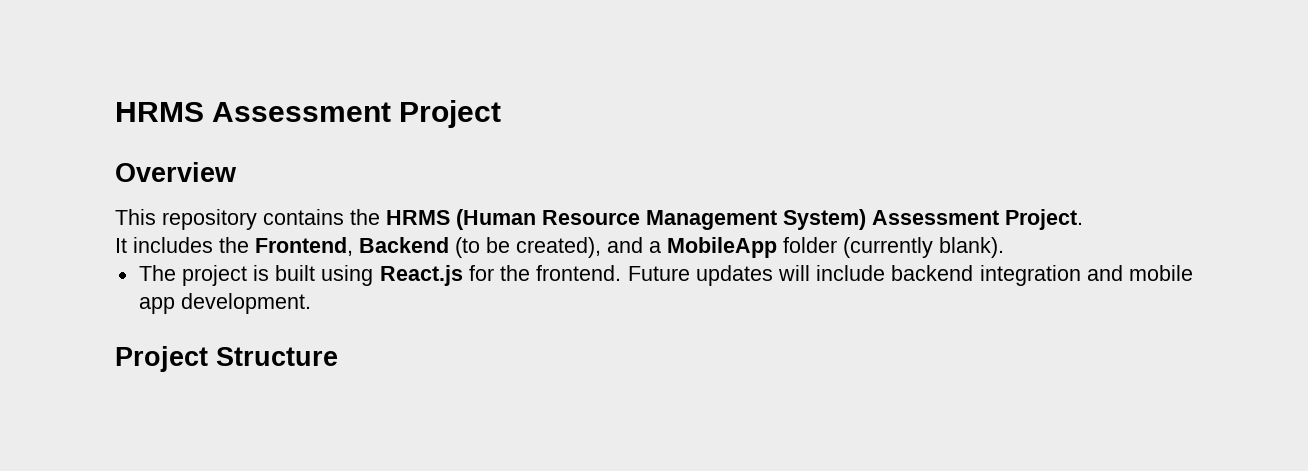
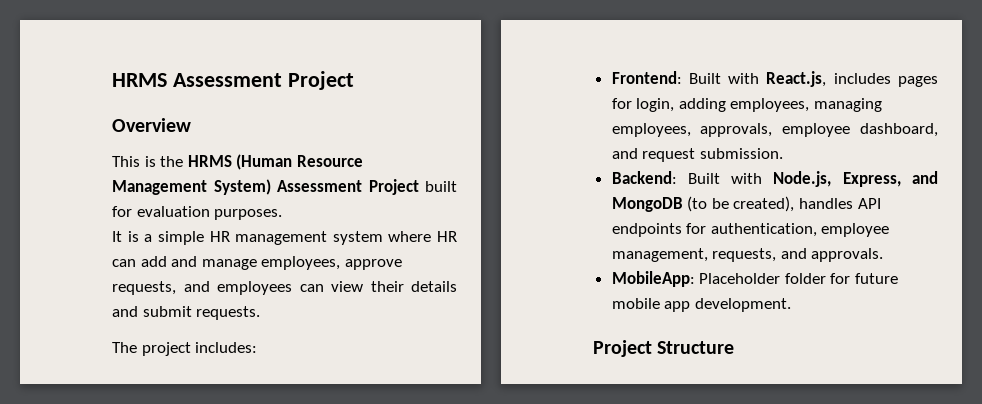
[162,209,344,230] repository contains -> [144,156,156,167] is
[1005,209,1083,230] [115,237,1004,258] [138,265,1123,286] Project. // It includes the Frontend, Backend (to be created), and a MobileApp folder (currently blank). // The project is built using React.js for the frontend. Future updates will include backend integration and -> [368,179,457,195] [112,206,283,220] [112,231,457,245] [112,256,402,270] [112,281,457,295] [112,306,261,320] [112,342,258,356] [611,71,938,87] [611,98,883,112] [611,123,938,137] [611,148,783,162] [611,171,938,187] [611,196,881,212] [611,223,890,237] [611,248,884,262] [611,271,899,287] Project built for evaluation purposes. // It is a simple HR management system where HR can add and manage employees, approve requests, and employees can view their details and submit requests. // The project includes: // Frontend: Built with React.js, includes pages for login, adding employees, managing employees, approvals, employee dashboard, and request submission. // Backend: Built with Node.js, Express, and MongoDB (to be created), handles API endpoints for authentication, employee management, requests, and approvals. // MobileApp: Placeholder folder for future

